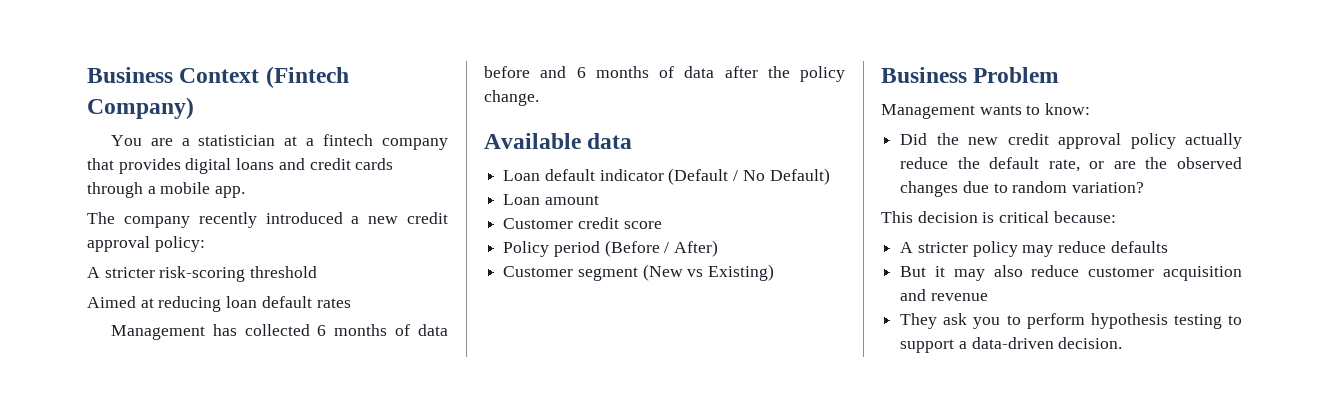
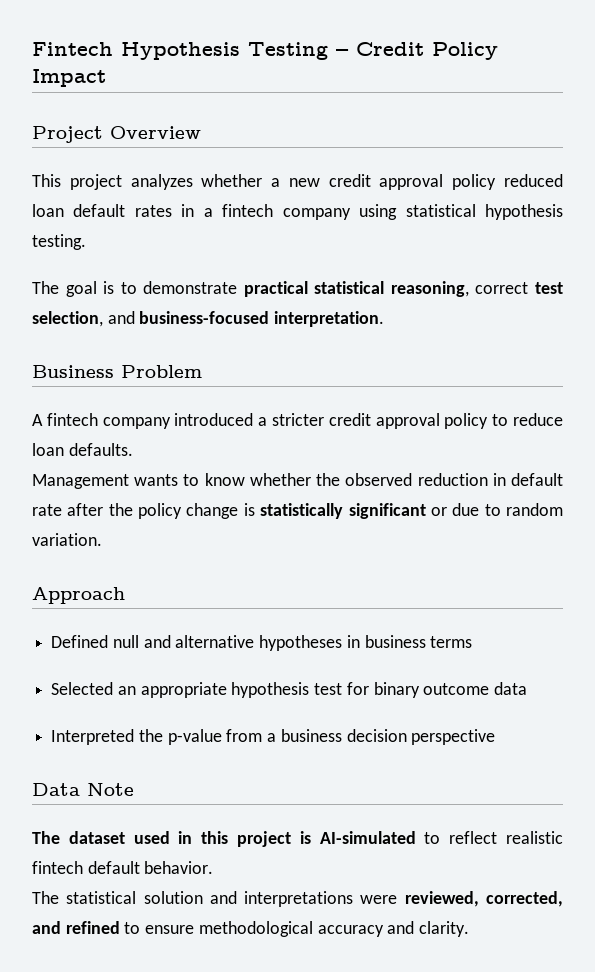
[87,66,349,88] [87,97,194,119] [110,134,449,150] [87,158,394,174] [87,182,246,198] [87,212,448,228] [87,236,205,252] [87,266,318,282] [87,296,351,312] [110,324,448,340] [484,66,845,82] [484,90,539,106] [484,133,633,149] [503,168,830,185] [503,194,599,205] [503,217,662,229] [503,240,719,257] [503,264,775,281] [881,67,1060,83] [881,103,1091,119] [900,133,1242,149] [900,157,1242,172] [900,181,1145,197] [881,211,1116,223] [900,241,1168,257] [900,265,1242,281] [900,289,988,301] [900,313,1242,329] [900,337,1123,353] Business Context (Fintech Company) // You are a statistician at a fintech company that provides digital loans and credit cards through a mobile app. // The company recently introduced a new credit approval policy: // A stricter risk-scoring threshold // Aimed at reducing loan default rates // Management has collected 6 months of data before and 6 months of data after the policy change. // Available data // Loan default indicator (Default / No Default) // Loan amount // Customer credit score // Policy period (Before / After) // Customer segment (New vs Existing) // Business Problem // Management wants to know: // Did the new credit approval policy actually reduce the default rate, or are the observed changes due to random variation? // This decision is critical because: // A stricter policy may reduce defaults // But it may also reduce customer acquisition and revenue // They ask you to perform hypothesis testing to support a data-driven decision. -> [32,42,498,60] [32,69,106,87] [32,126,201,143] [32,174,563,190] [32,204,564,220] [32,234,86,250] [32,281,563,297] [32,311,385,327] [32,365,202,378] [32,413,563,429] [32,443,133,456] [32,473,563,489] [32,503,563,519] [32,533,102,546] [32,587,125,604] [51,635,473,651] [51,682,528,698] [51,729,496,745] [32,783,134,796] [32,831,563,847] [32,861,214,874] [32,891,563,907] [32,921,470,937] Fintech Hypothesis Testing – Credit Policy Impact // Project Overview // This project analyzes whether a new credit approval policy reduced loan default rates in a fintech company using statistical hypothesis testing. // The goal is to demonstrate practical statistical reasoning, correct test selection, and business-focused interpretation. // Business Problem // A fintech company introduced a stricter credit approval policy to reduce loan defaults. // Management wants to know whether the observed reduction in default rate after the policy change is statistically significant or due to random variation. // Approach // Defined null and alternative hypotheses in business terms // Selected an appropriate hypothesis test for binary outcome data // Interpreted the p-value from a business decision perspective // Data Note // The dataset used in this project is AI-simulated to reflect realistic fintech default behavior. // The statistical solution and interpretations were reviewed, corrected, and refined to ensure methodological accuracy and clarity.

